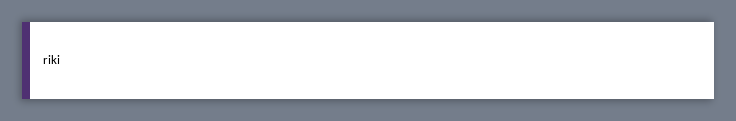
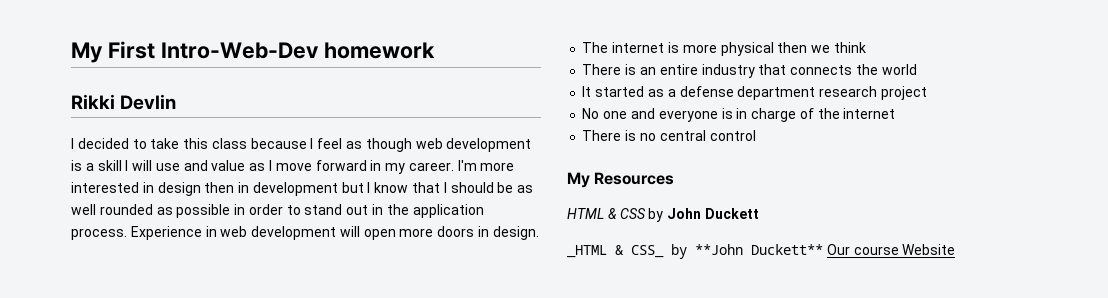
[43,55,60,64] riki -> [71,41,435,63] [71,94,177,110] [71,138,532,152] [71,160,515,174] [71,182,534,196] [71,204,484,218] [71,226,539,240] [582,42,866,56] [582,64,917,78] [582,86,927,100] [582,108,896,122] [582,130,756,141] [567,172,675,188] [567,208,759,222] [567,244,956,259] My First Intro-Web-Dev homework // Rikki Devlin // I decided to take this class because I feel as though web development is a skill I will use and value as I move forward in my career. I'm more interested in design then in development but I know that I should be as well rounded as possible in order to stand out in the application process. Experience in web development will open more doors in design. // The internet is more physical then we think // There is an entire industry that connects the world // It started as a defense department research project // No one and everyone is in charge of the internet // There is no central control // My Resources // HTML & CSS by John Duckett // _HTML & CSS_ by **John Duckett** Our course Website

